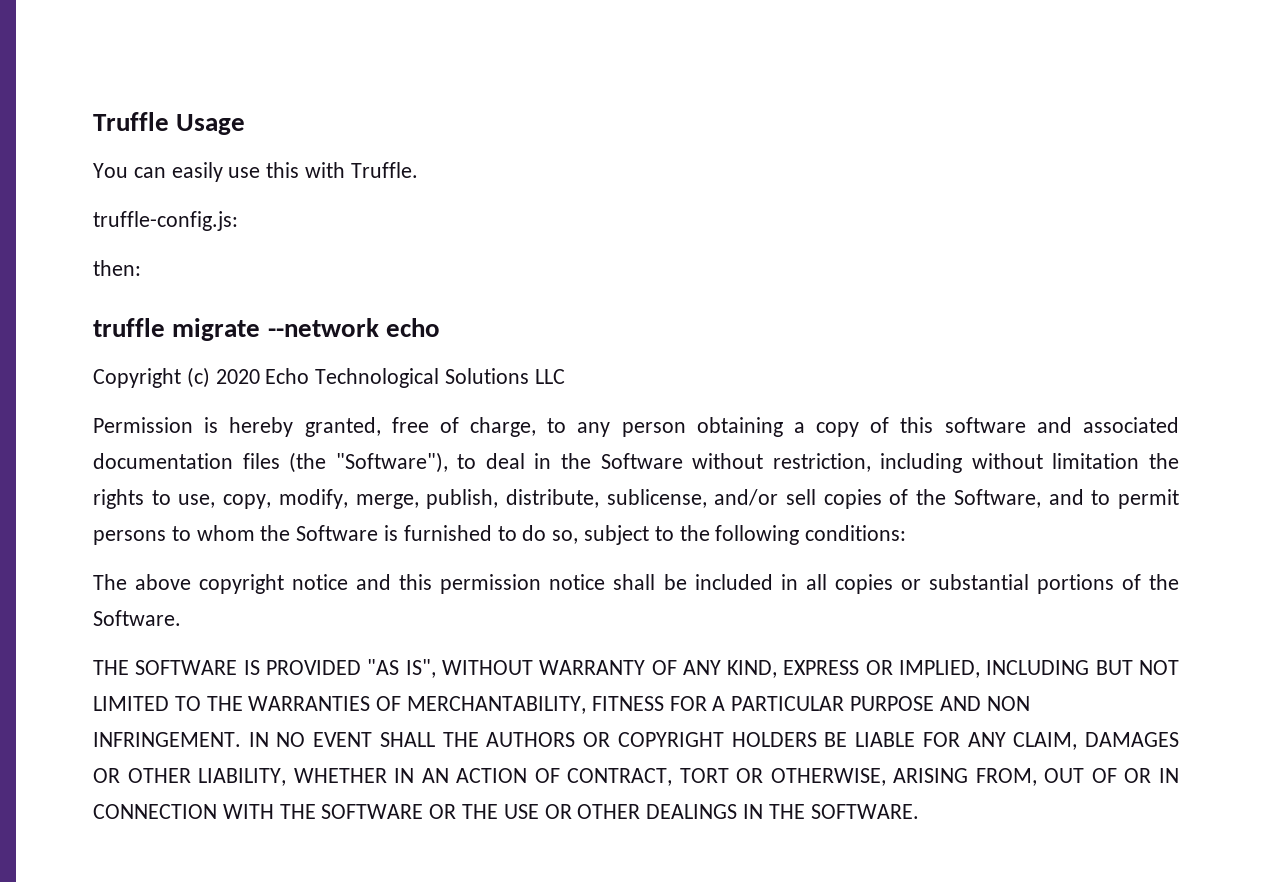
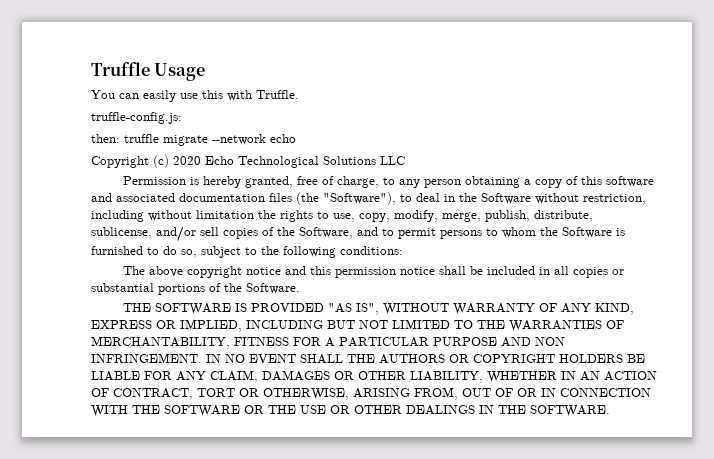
(141, 268) // -> (120, 138) none

